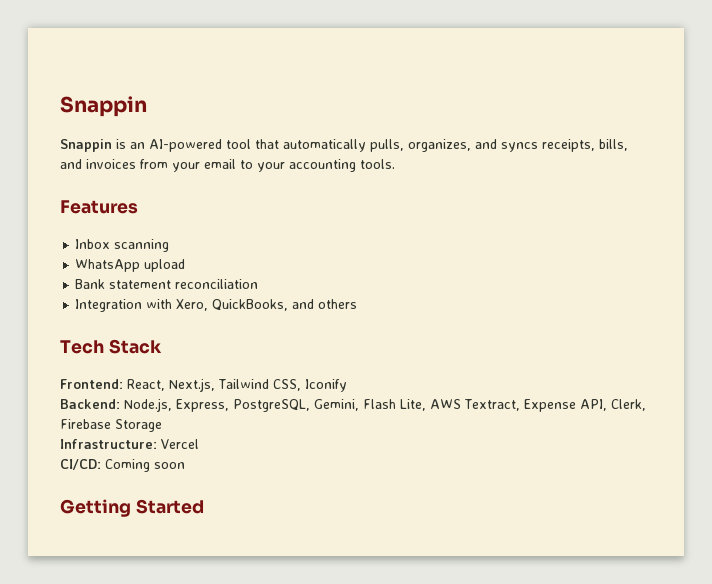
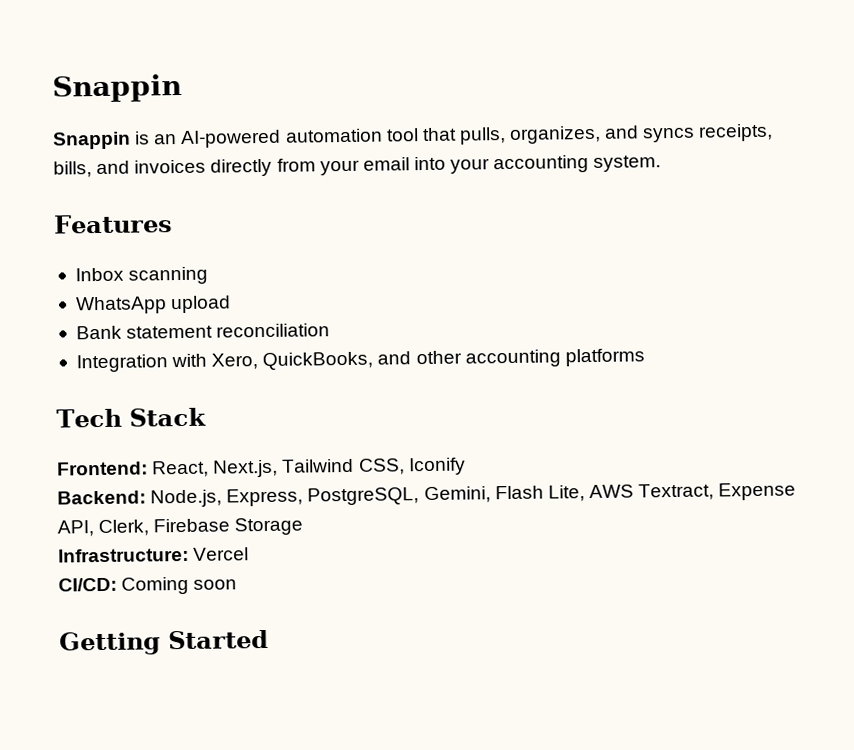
(222, 145) none -> [284,128,383,143] automation
[283,139,366,152] automatically -> (457, 134) none
(136, 164) none -> [210,158,273,177] directly
[240,160,253,169] to -> [413,156,446,171] into
[360,159,395,169] tools. -> [593,155,662,172] system.
[318,299,358,309] others -> [415,348,645,368] other accounting platforms

